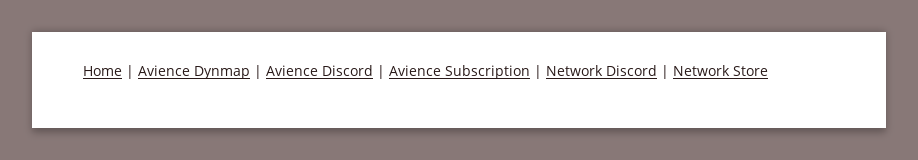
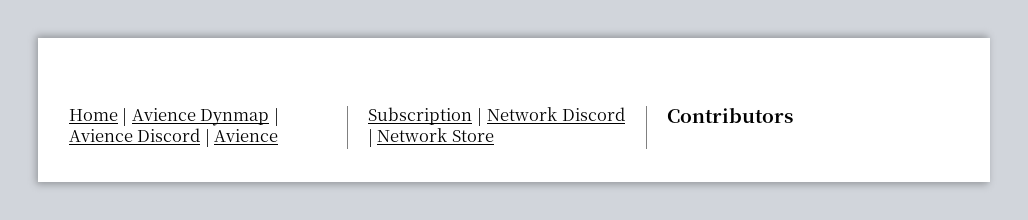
(768, 71) none -> [667,107,793,123] // Contributors

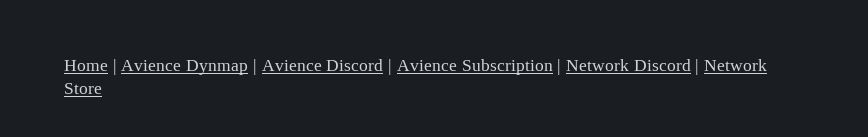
[667,107,793,123] // Contributors -> (102, 88) none

